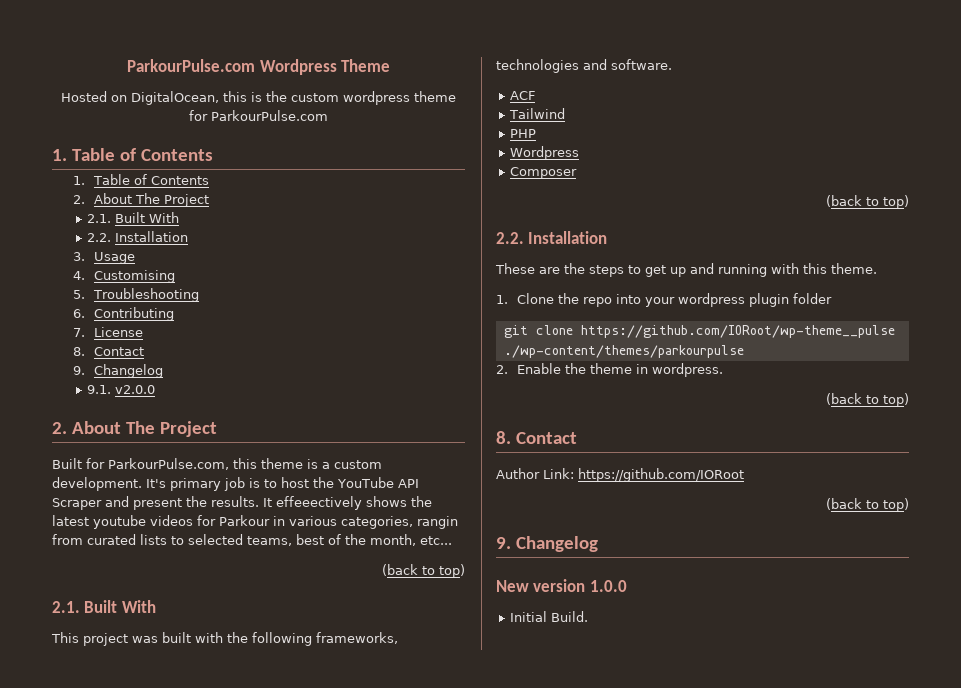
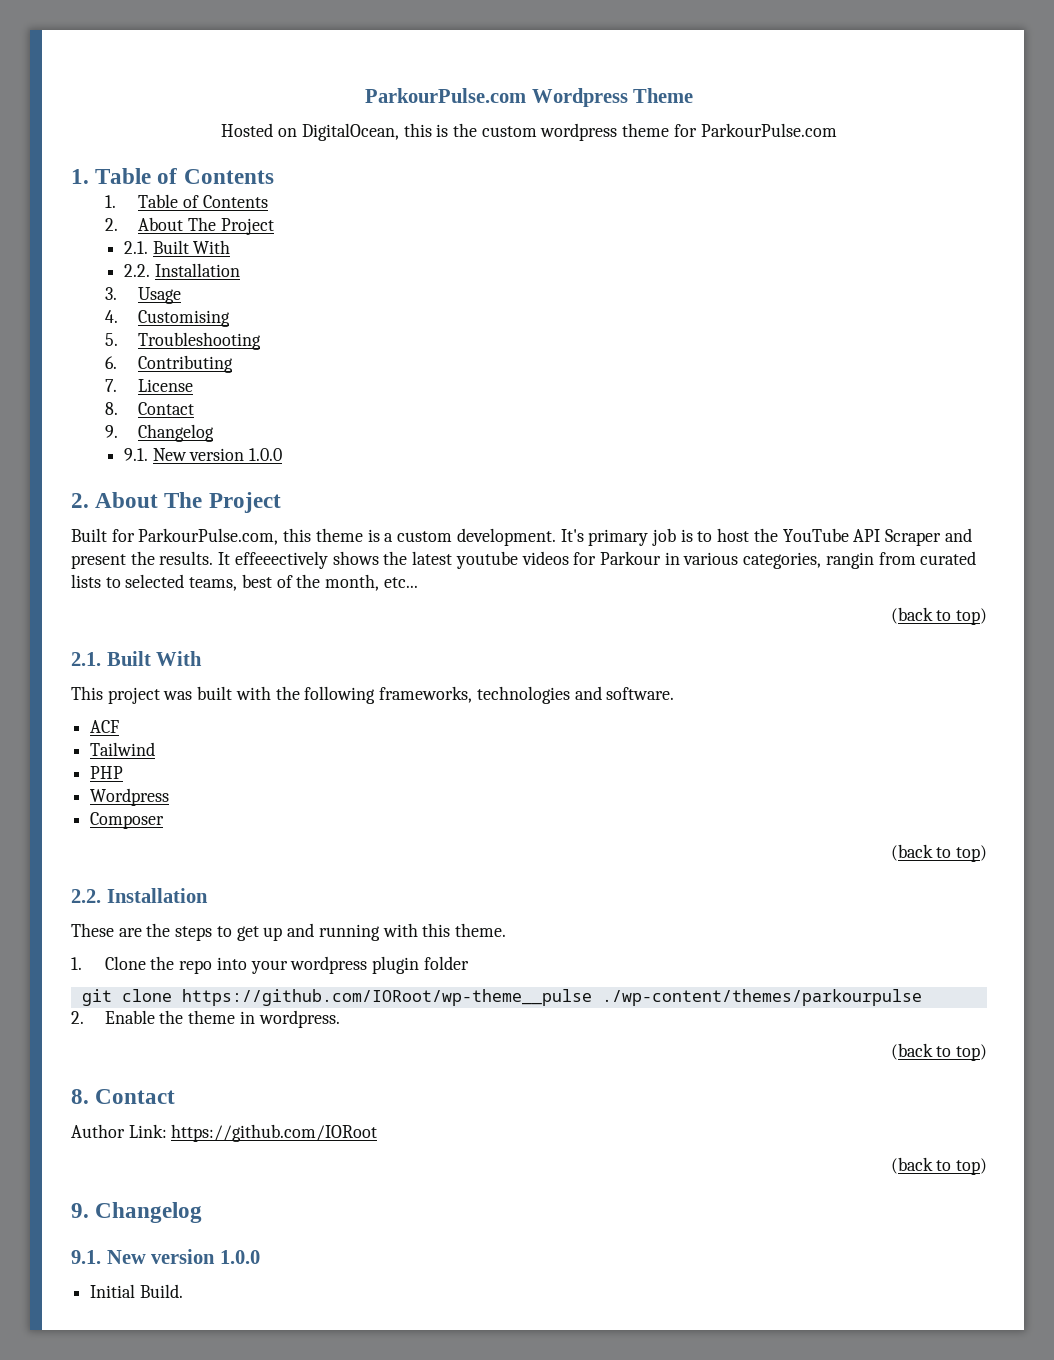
[115,385,156,394] v2.0.0 -> [152,448,283,461] New version 1.0.0
(598, 544) none -> [71,1250,101,1264] 9.1.

